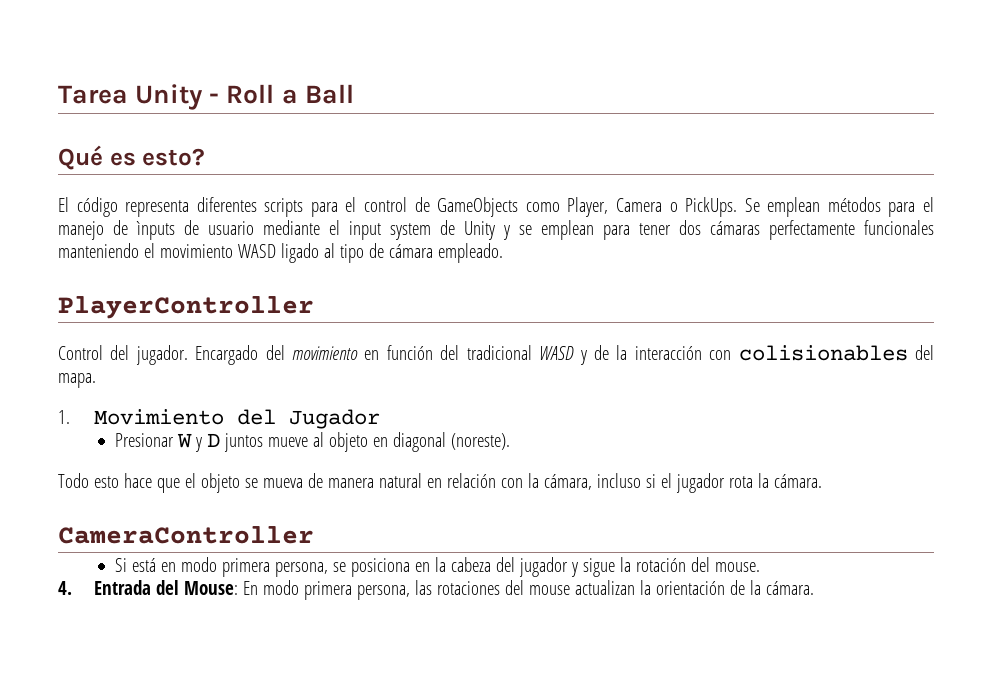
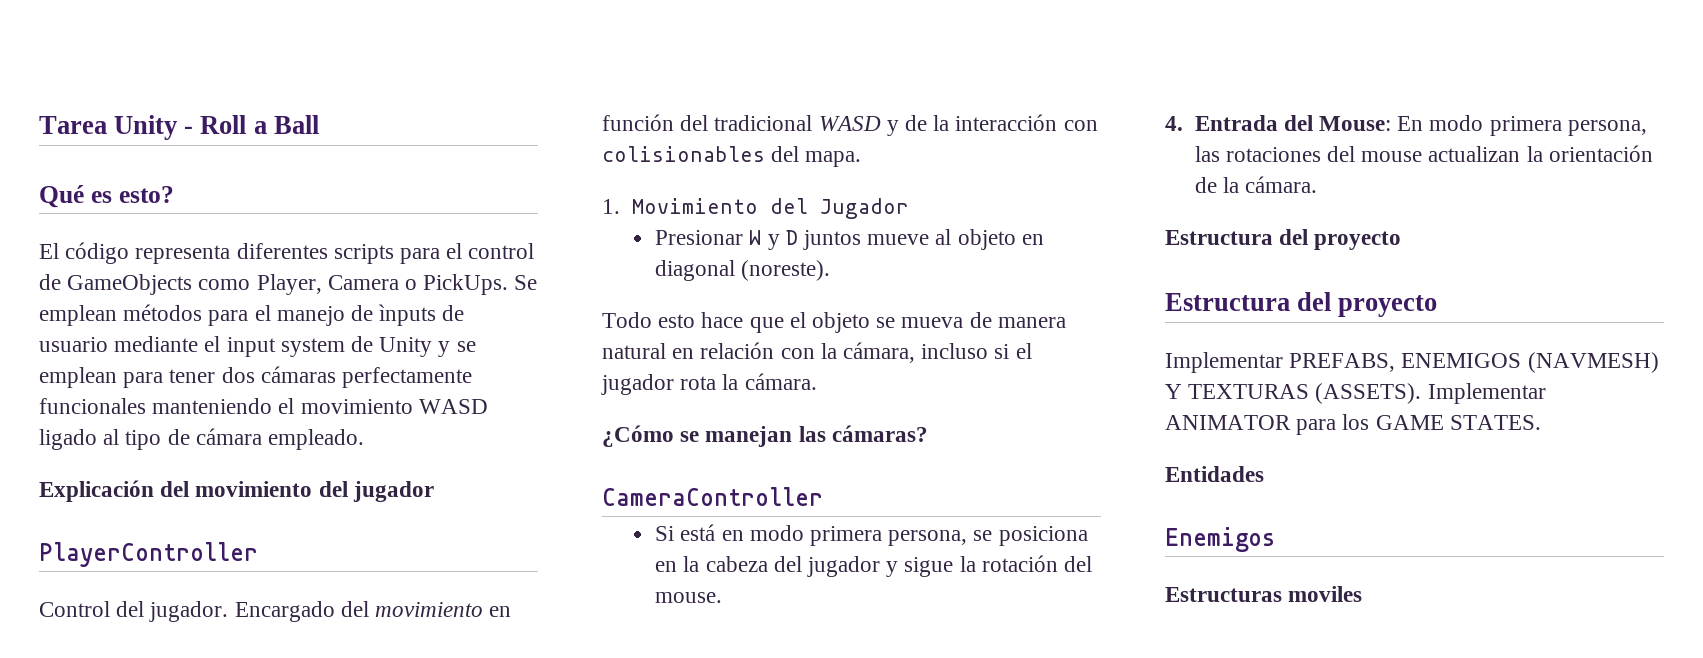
(503, 253) none -> [39,480,434,502] // Explicación del movimiento del jugador
(822, 481) none -> [602,425,928,447] // ¿Cómo se manejan las cámaras?
(815, 588) none -> [1165,229,1402,250] [1165,292,1438,317] [1165,352,1659,373] [1165,383,1546,404] [1165,414,1541,435] [1165,466,1264,482] [1165,527,1275,552] [1165,586,1363,602] // Estructura del proyecto // Estructura del proyecto // Implementar PREFABS, ENEMIGOS (NAVMESH) Y TEXTURAS (ASSETS). Implementar ANIMATOR para los GAME STATES. // Entidades // Enemigos // Estructuras moviles

